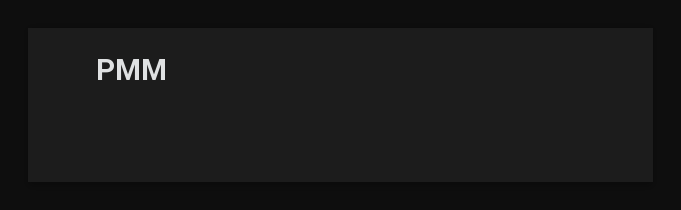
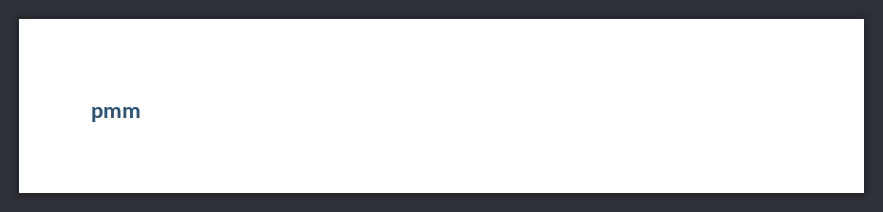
[96,59,167,80] PMM -> [91,107,141,122] pmm

